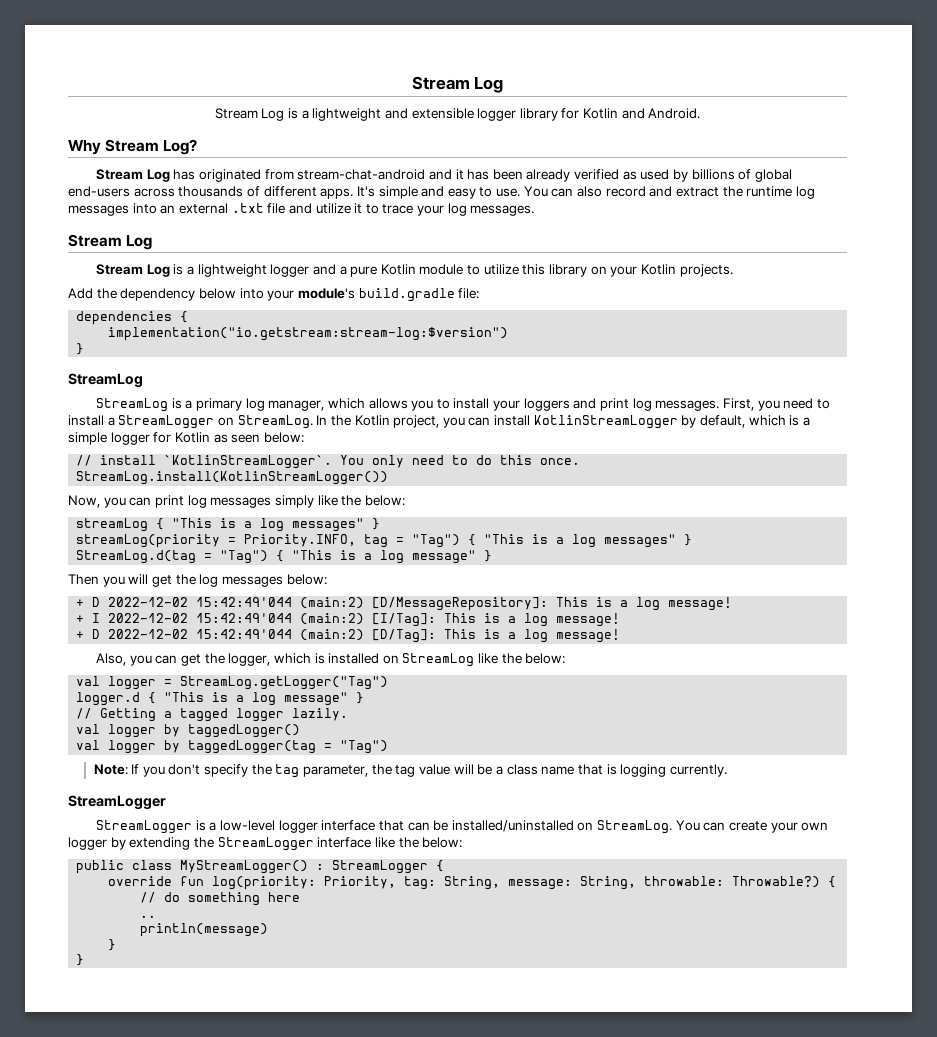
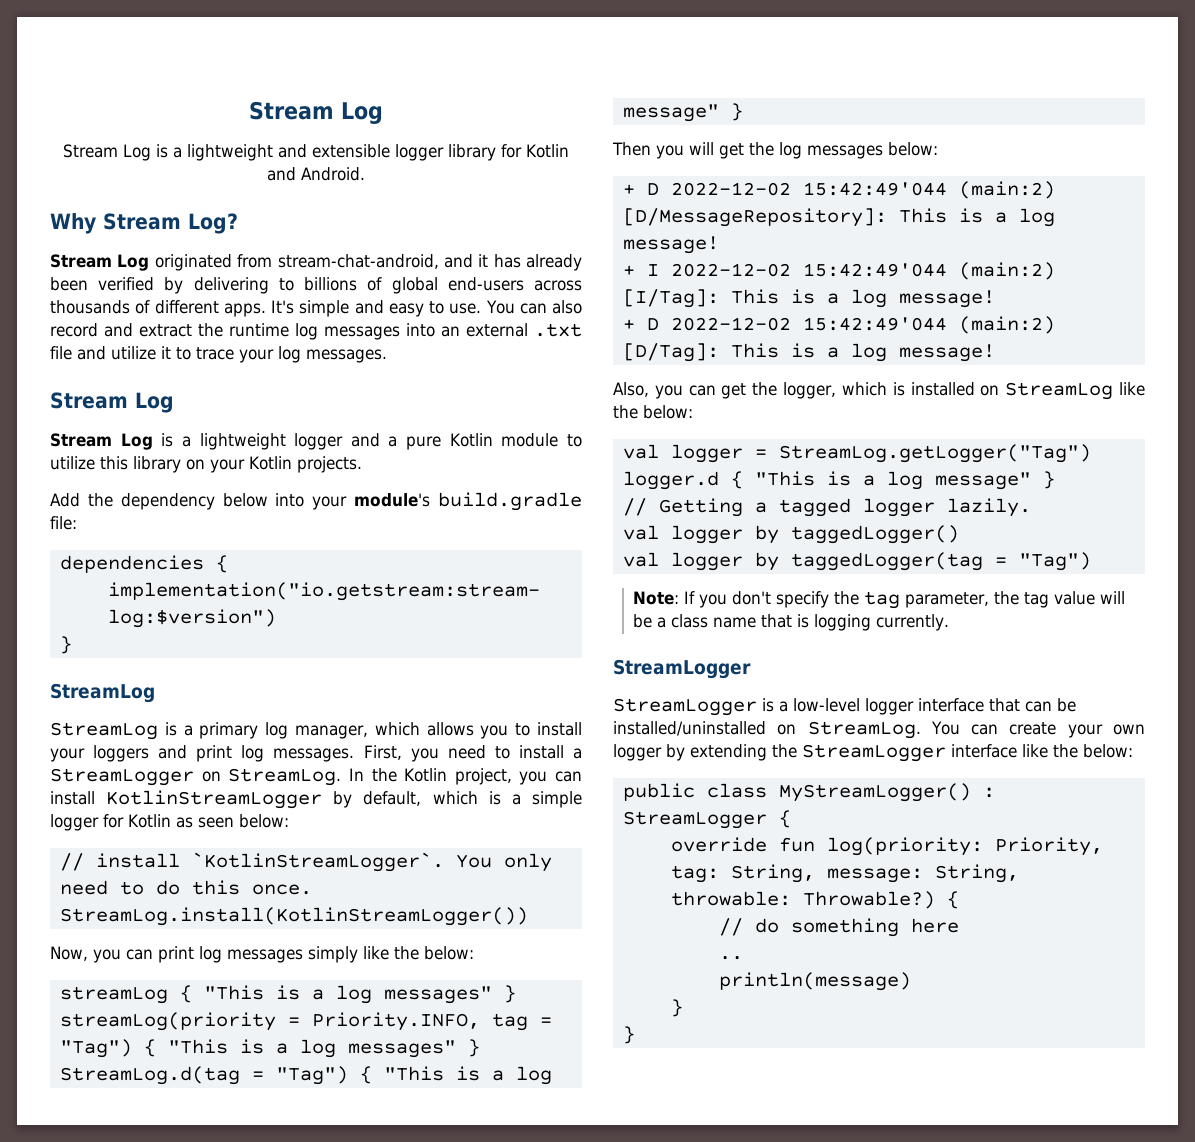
[173,169,196,180] has -> (150, 262) none
[297,169,426,180] stream-chat-android -> [277,254,439,269] stream-chat-android,
[492,169,689,182] been already verified as used by -> [526,254,582,271] [50,277,294,294] already been verified by delivering to

